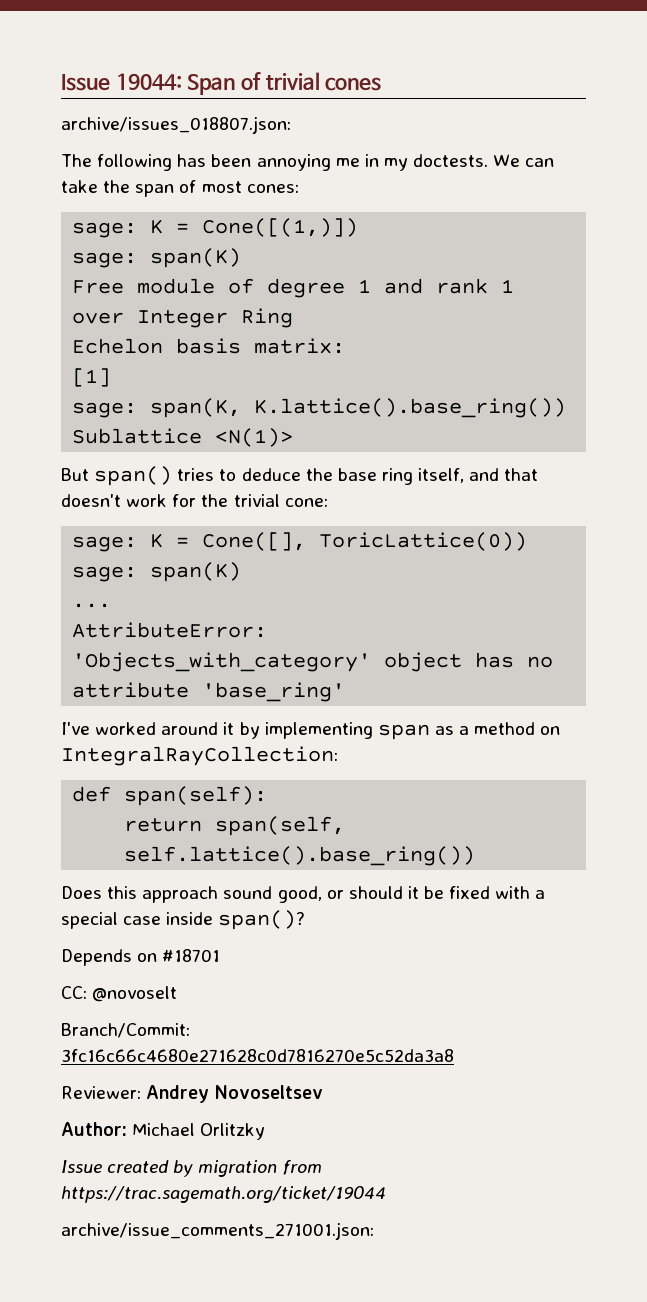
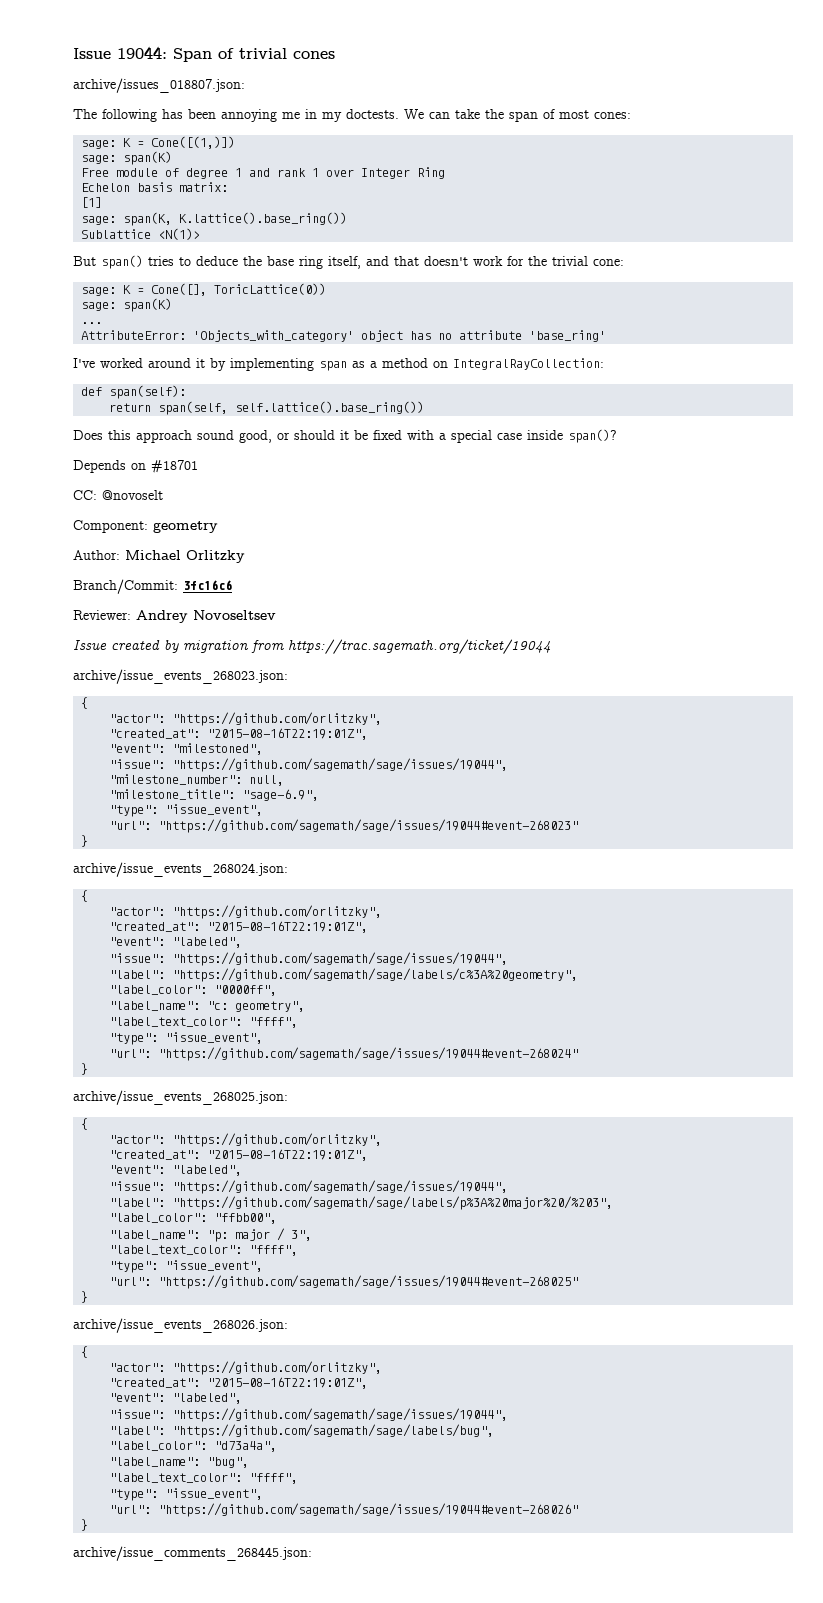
(178, 994) none -> [73,520,218,533] [73,550,245,563] // Component: geometry // Author: Michael Orlitzky
[61,1049,454,1062] 3fc16c66c4680e271628c0d7816270e5c52da3a8 -> [183,580,232,590] 3fc16c6
[61,1122,266,1140] // Author: Michael Orlitzky -> (276, 615) none
[61,1222,374,1240] archive/issue_comments_271001.json: -> [73,669,288,684] [81,697,89,709] [109,712,383,726] [109,728,369,740] [109,743,264,755] [109,758,509,772] [109,774,285,786] [109,789,320,801] [109,804,264,817] [109,819,579,833] [81,835,89,847] [73,862,288,877] [81,890,89,902] [109,905,383,919] [109,921,369,933] [109,937,243,948] [109,952,509,966] [109,968,579,982] [109,985,278,996] [109,1001,306,1012] [109,1017,299,1028] [109,1032,264,1045] [109,1047,579,1061] [81,1063,89,1075] [73,1090,288,1105] [81,1118,89,1130] [109,1133,383,1147] [109,1149,369,1161] [109,1165,243,1176] [109,1180,509,1194] [109,1196,614,1210] [109,1213,278,1224] [109,1228,313,1242] [109,1245,299,1256] [109,1260,264,1273] [109,1275,579,1289] [81,1291,89,1303] [73,1318,288,1333] [81,1346,89,1358] [109,1361,383,1375] [109,1377,369,1389] [109,1393,243,1404] [109,1408,509,1422] [109,1424,495,1438] [109,1441,278,1452] [109,1457,250,1468] [109,1473,299,1484] [109,1488,264,1501] [109,1503,579,1517] [81,1519,89,1531] [73,1546,312,1561] archive/issue_events_268023.json: // { // "actor": "https://github.com/orlitzky", // "created_at": "2015-08-16T22:19:01Z", // "event": "milestoned", // "issue": "https://github.com/sagemath/sage/issues/19044", // "milestone_number": null, // "milestone_title": "sage-6.9", // "type": "issue_event", // "url": "https://github.com/sagemath/sage/issues/19044#event-268023" // } // archive/issue_events_268024.json: // { // "actor": "https://github.com/orlitzky", // "created_at": "2015-08-16T22:19:01Z", // "event": "labeled", // "issue": "https://github.com/sagemath/sage/issues/19044", // "label": "https://github.com/sagemath/sage/labels/c%3A%20geometry", // "label_color": "0000ff", // "label_name": "c: geometry", // "label_text_color": "ffff", // "type": "issue_event", // "url": "https://github.com/sagemath/sage/issues/19044#event-268024" // } // archive/issue_events_268025.json: // { // "actor": "https://github.com/orlitzky", // "created_at": "2015-08-16T22:19:01Z", // "event": "labeled", // "issue": "https://github.com/sagemath/sage/issues/19044", // "label": "https://github.com/sagemath/sage/labels/p%3A%20major%20/%203", // "label_color": "ffbb00", // "label_name": "p: major / 3", // "label_text_color": "ffff", // "type": "issue_event", // "url": "https://github.com/sagemath/sage/issues/19044#event-268025" // } // archive/issue_events_268026.json: // { // "actor": "https://github.com/orlitzky", // "created_at": "2015-08-16T22:19:01Z", // "event": "labeled", // "issue": "https://github.com/sagemath/sage/issues/19044", // "label": "https://github.com/sagemath/sage/labels/bug", // "label_color": "d73a4a", // "label_name": "bug", // "label_text_color": "ffff", // "type": "issue_event", // "url": "https://github.com/sagemath/sage/issues/19044#event-268026" // } // archive/issue_comments_268445.json:

